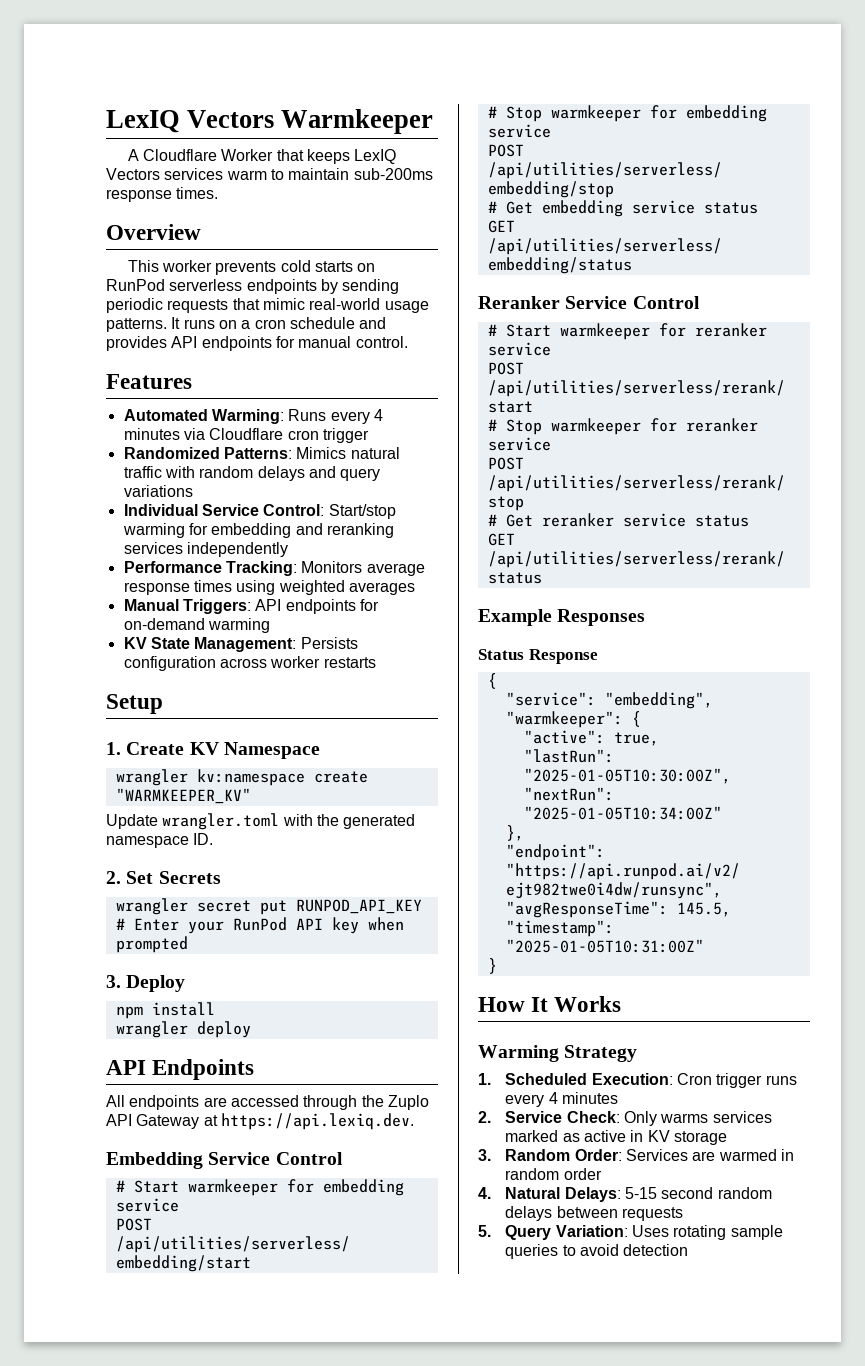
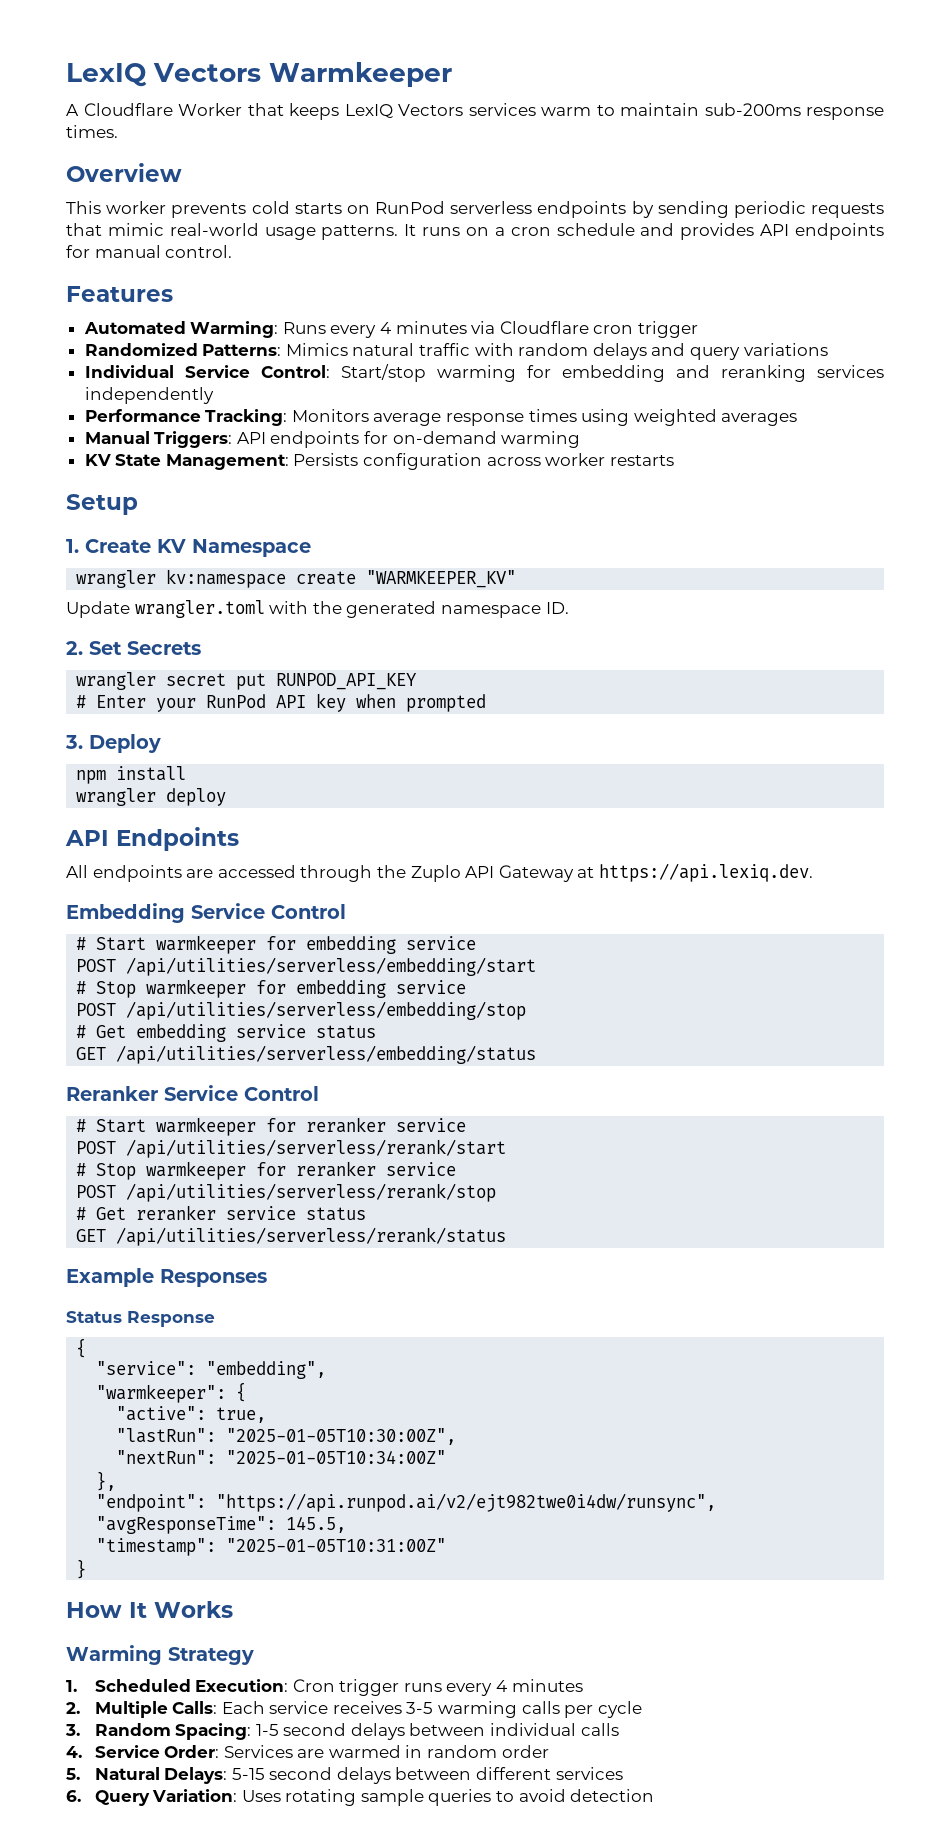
[505,1111,772,1126] [505,1130,727,1145] [478,1149,571,1161] Service Check: Only warms services marked as active in KV storage // 3. Random -> [94,1701,642,1718] [65,1723,619,1740] [66,1745,160,1758] Multiple Calls: Each service receives 3-5 warming calls per cycle // 3. Random Spacing: 1-5 second delays between individual calls // 4. Service
[478,1187,491,1199] 4. -> [66,1768,80,1780] 5.
[717,1187,772,1199] [505,1206,683,1221] [478,1225,491,1237] random delays between requests // 5. -> [336,1767,623,1784] [66,1790,81,1802] delays between different services // 6.

